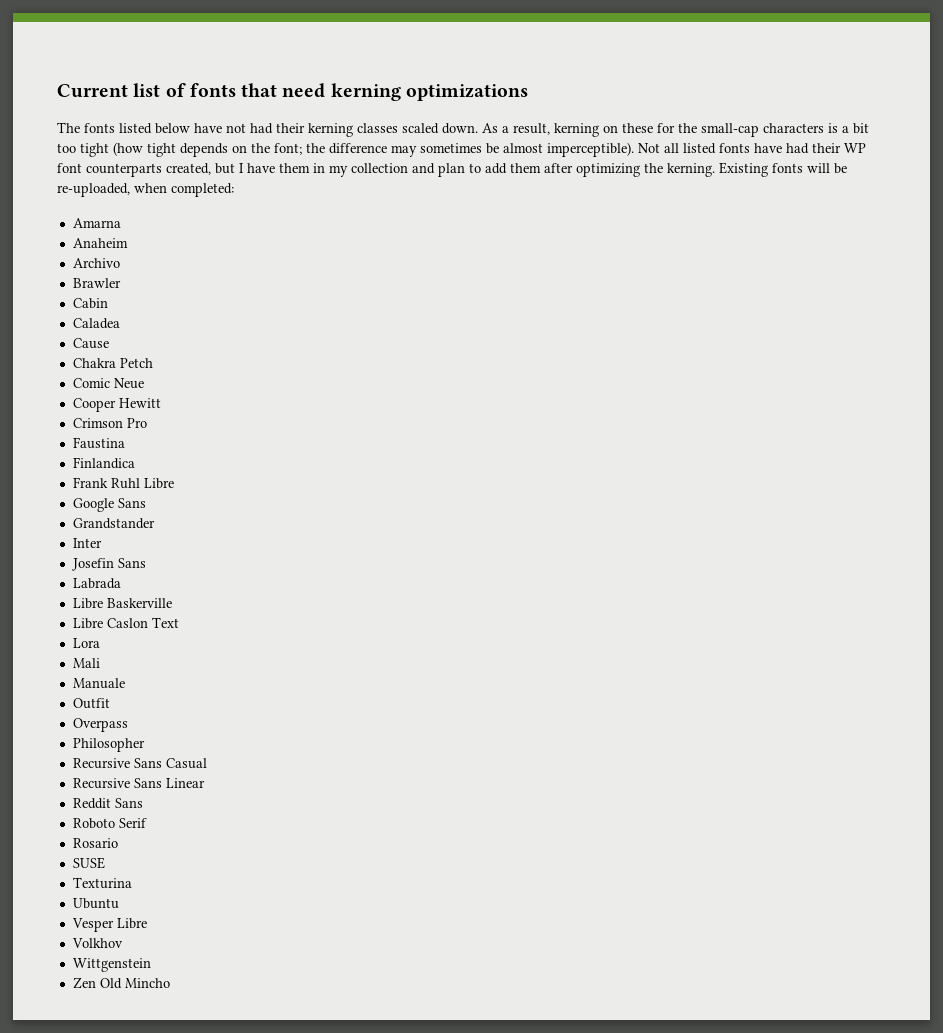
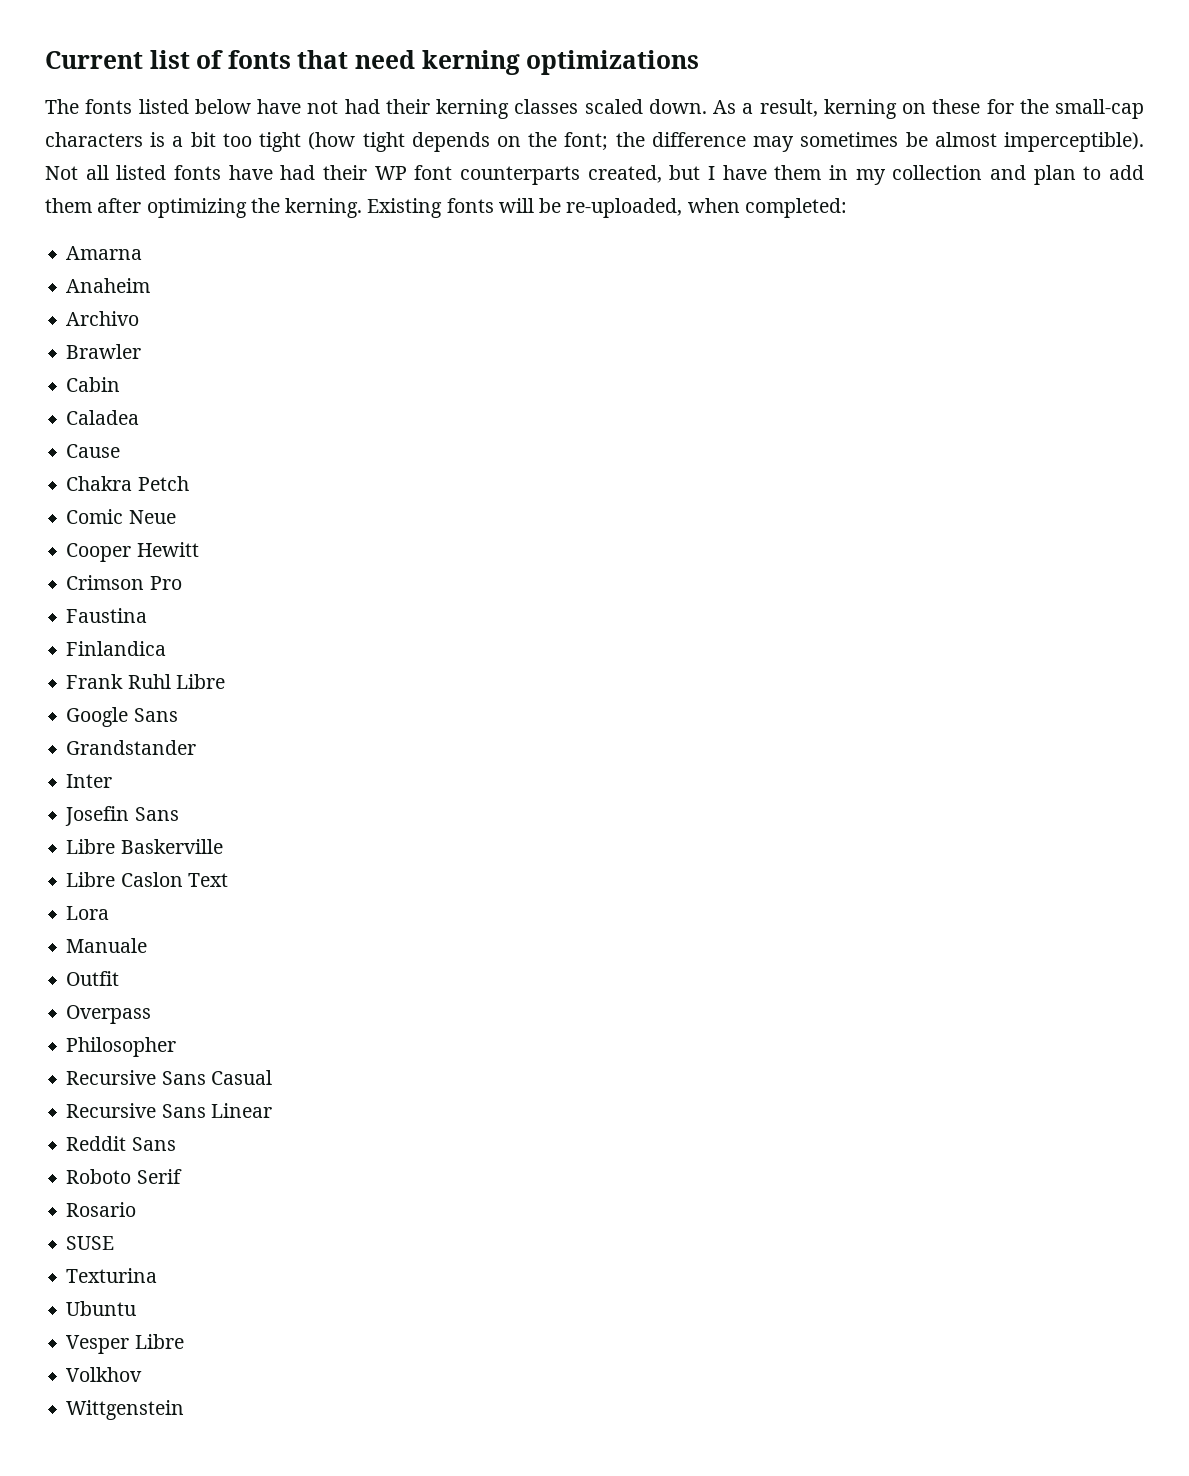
[72,578,121,589] // Labrada -> (179, 814) none
[72,658,100,668] // Mali -> (110, 913) none
[72,977,170,989] // Zen Old Mincho -> (185, 1410) none

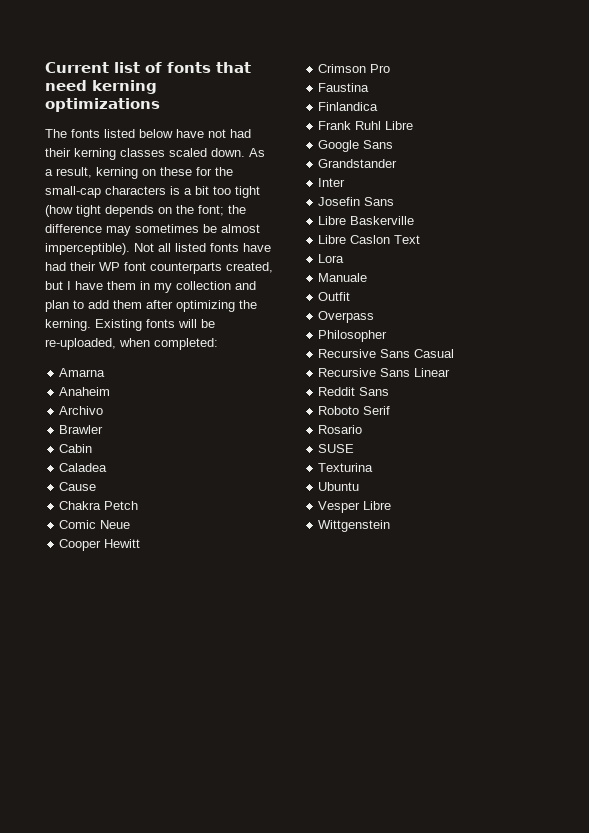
[66,1367,143,1382] // Volkhov -> (392, 505) none

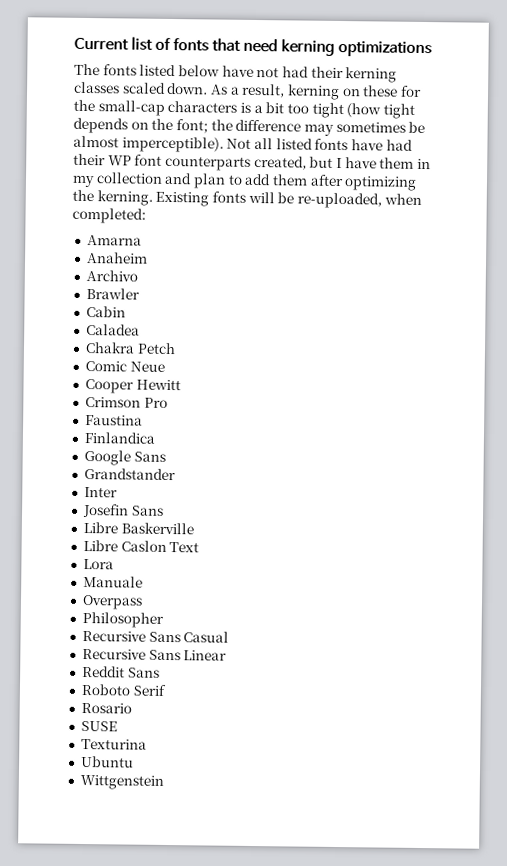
[59,482,97,491] // Cause -> (140, 329) none
[318,121,414,130] // Frank Ruhl Libre -> (155, 437) none
[318,292,351,301] // Outfit -> (143, 581) none
[318,501,392,513] // Vesper Libre -> (134, 761) none

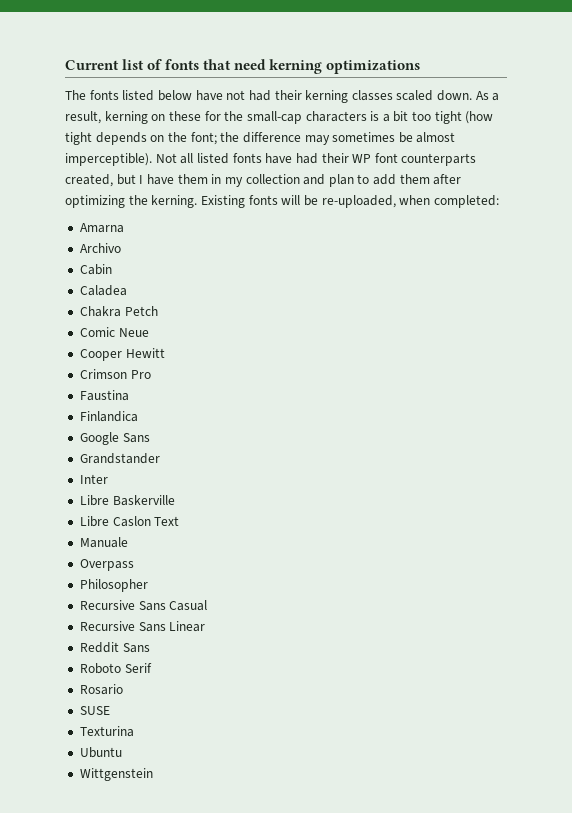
[86,252,148,264] // Anaheim -> (124, 228) none
[85,287,140,300] // Brawler -> (121, 248) none
[81,503,164,518] // Josefin Sans -> (108, 479) none
[82,558,114,570] // Lora -> (180, 521) none

